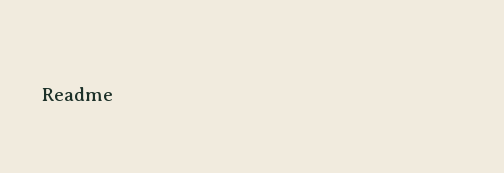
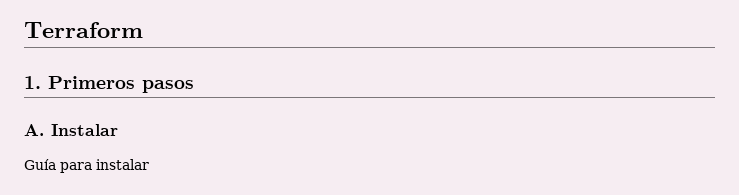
[42,87,113,101] Readme -> [24,22,143,38] [24,76,194,93] [24,124,118,136] [24,159,149,173] Terraform // 1. Primeros pasos // A. Instalar // Guía para instalar

